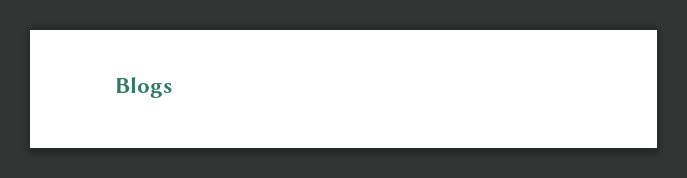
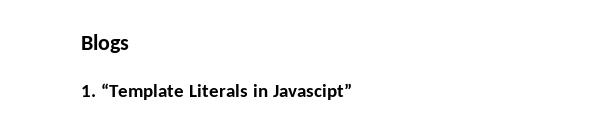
(172, 87) none -> [81,83,352,100] // 1. “Template Literals in Javascipt”

